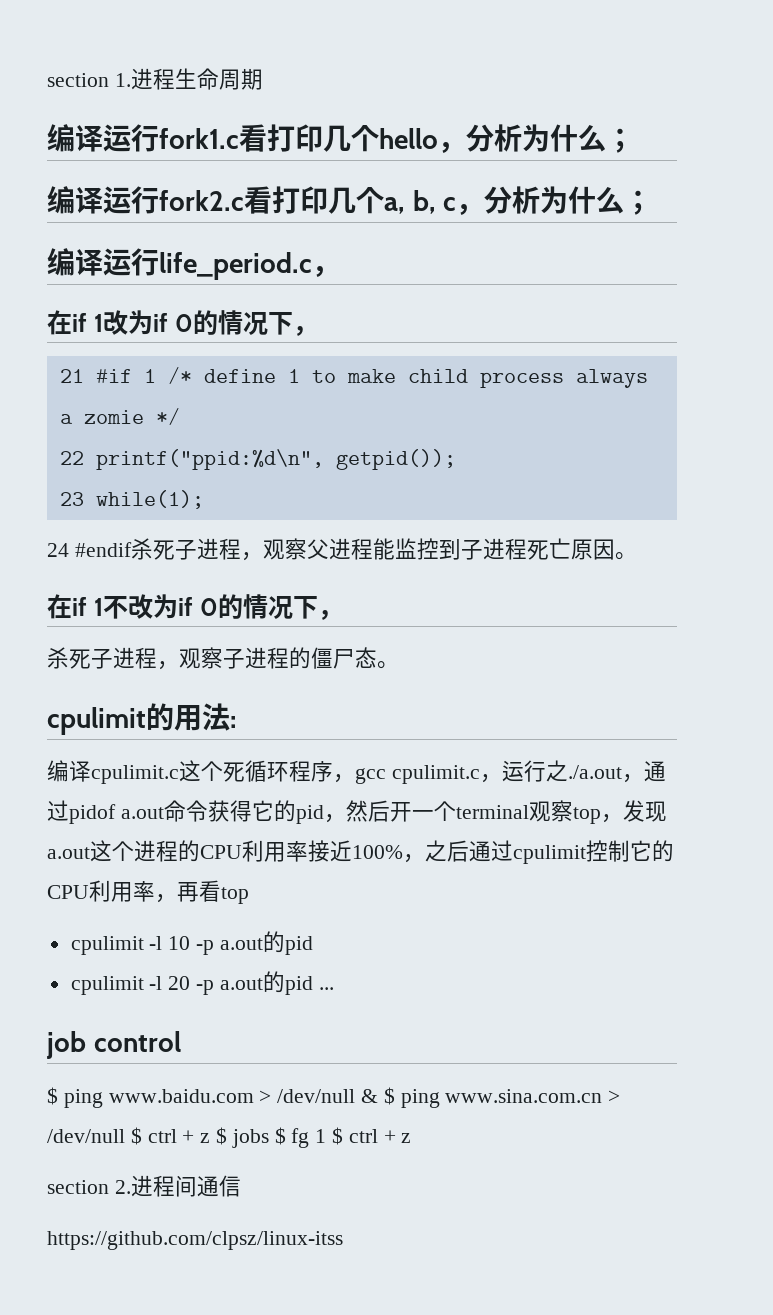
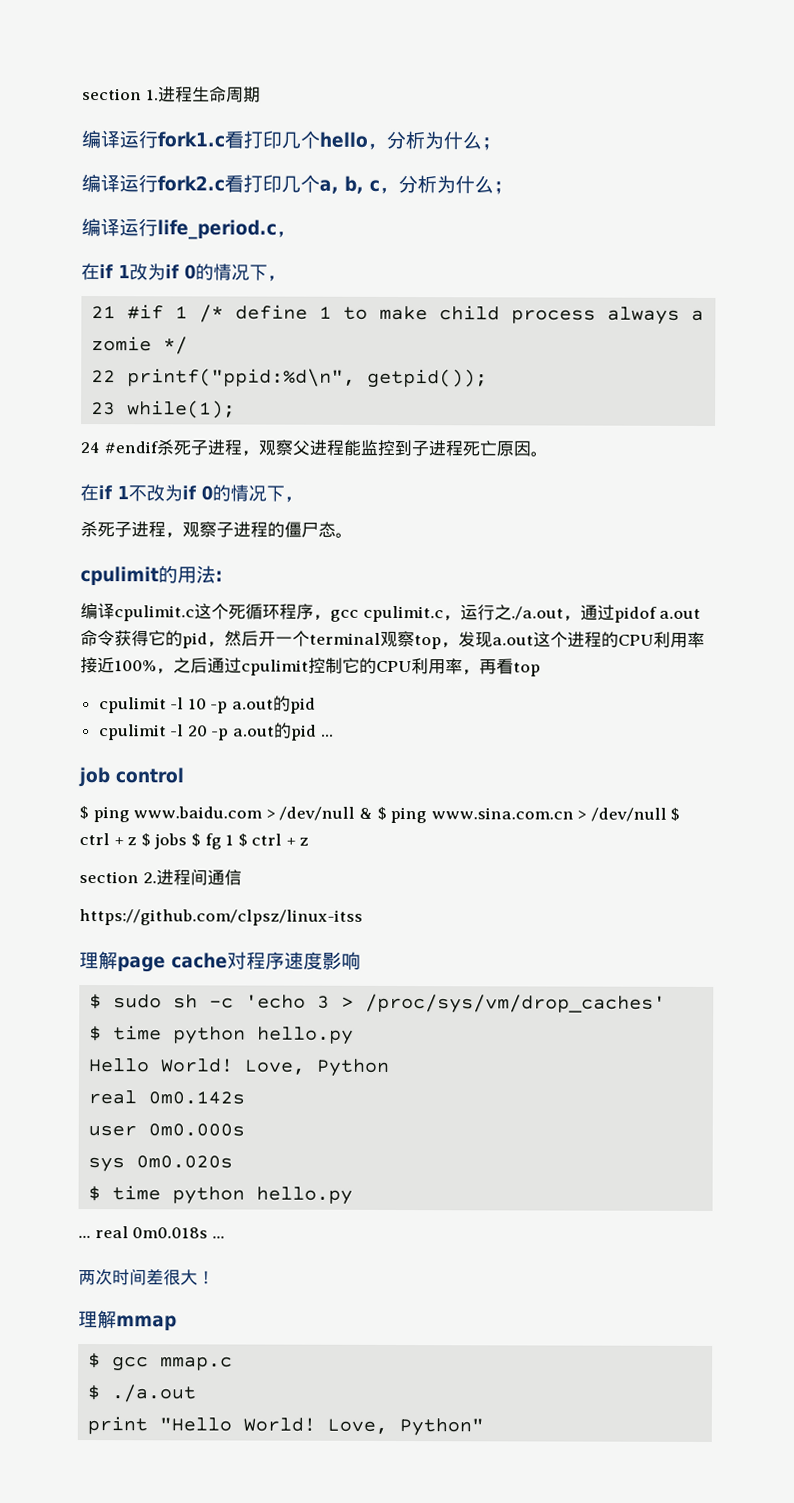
(343, 1240) none -> [79,951,361,973] [89,993,667,1014] [89,1025,355,1045] [88,1058,391,1077] [88,1090,246,1105] [88,1123,246,1137] [88,1155,234,1173] [88,1185,354,1205] [78,1226,225,1239] [78,1269,215,1286] [78,1310,177,1331] [88,1353,234,1372] [87,1384,198,1403] [87,1416,485,1437] // 理解page cache对程序速度影响 // $ sudo sh -c 'echo 3 > /proc/sys/vm/drop_caches' // $ time python hello.py // Hello World! Love, Python // real 0m0.142s // user 0m0.000s // sys 0m0.020s // $ time python hello.py // ... real 0m0.018s ... // 两次时间差很大！ // 理解mmap // $ gcc mmap.c // $ ./a.out // print "Hello World! Love, Python"

